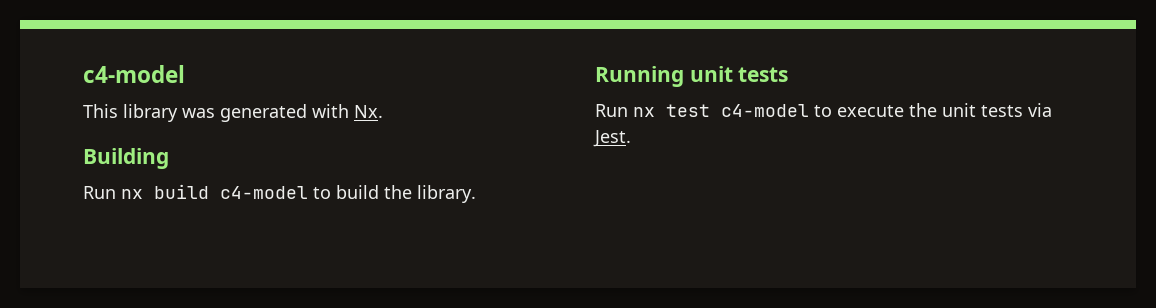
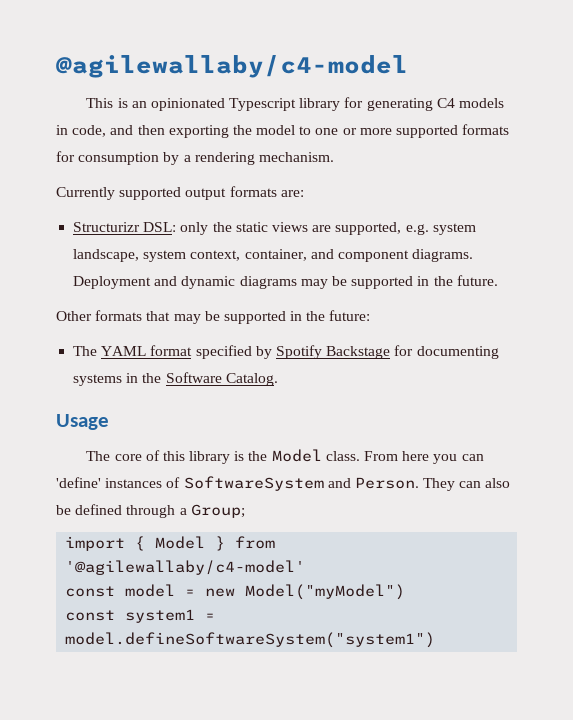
[83,65,185,83] c4-model -> [56,55,408,78] @agilewallaby/c4-model
[123,104,383,122] [83,148,169,169] [83,184,476,203] [595,66,789,87] [595,103,1052,117] [593,130,631,147] library was generated with Nx. // Building // Run nx build c4-model to build the library. // Running unit tests // Run nx test c4-model to execute the unit tests via Jest. -> [117,97,505,111] [56,124,510,138] [56,151,334,165] [56,186,304,200] [73,222,476,235] [73,249,474,262] [73,275,498,289] [56,310,371,324] [73,345,499,359] [73,372,278,386] [56,414,109,430] [86,449,484,464] [56,476,511,491] [56,504,245,518] [65,536,276,551] [65,560,306,575] [65,584,406,600] [65,609,216,623] [65,632,436,648] is an opinionated Typescript library for generating C4 models in code, and then exporting the model to one or more supported formats for consumption by a rendering mechanism. // Currently supported output formats are: // Structurizr DSL: only the static views are supported, e.g. system landscape, system context, container, and component diagrams. Deployment and dynamic diagrams may be supported in the future. // Other formats that may be supported in the future: // The YAML format specified by Spotify Backstage for documenting systems in the Software Catalog. // Usage // The core of this library is the Model class. From here you can 'define' instances of SoftwareSystem and Person. They can also be defined through a Group; // import { Model } from '@agilewallaby/c4-model' // const model = new Model("myModel") // const system1 = model.defineSoftwareSystem("system1")

